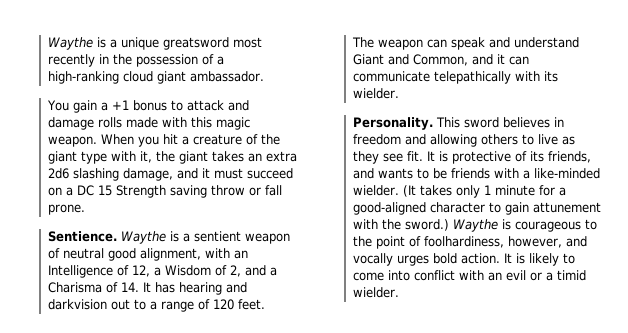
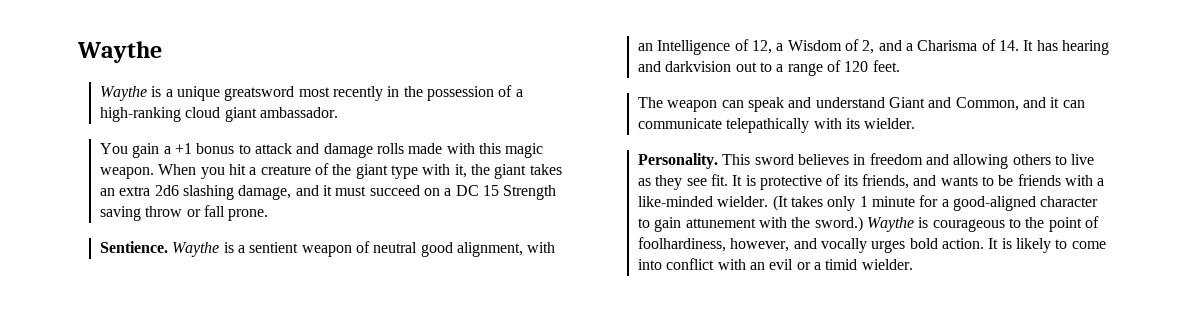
[48,37,94,50] Waythe -> [77,41,162,63] [100,86,148,101] Waythe // Waythe

